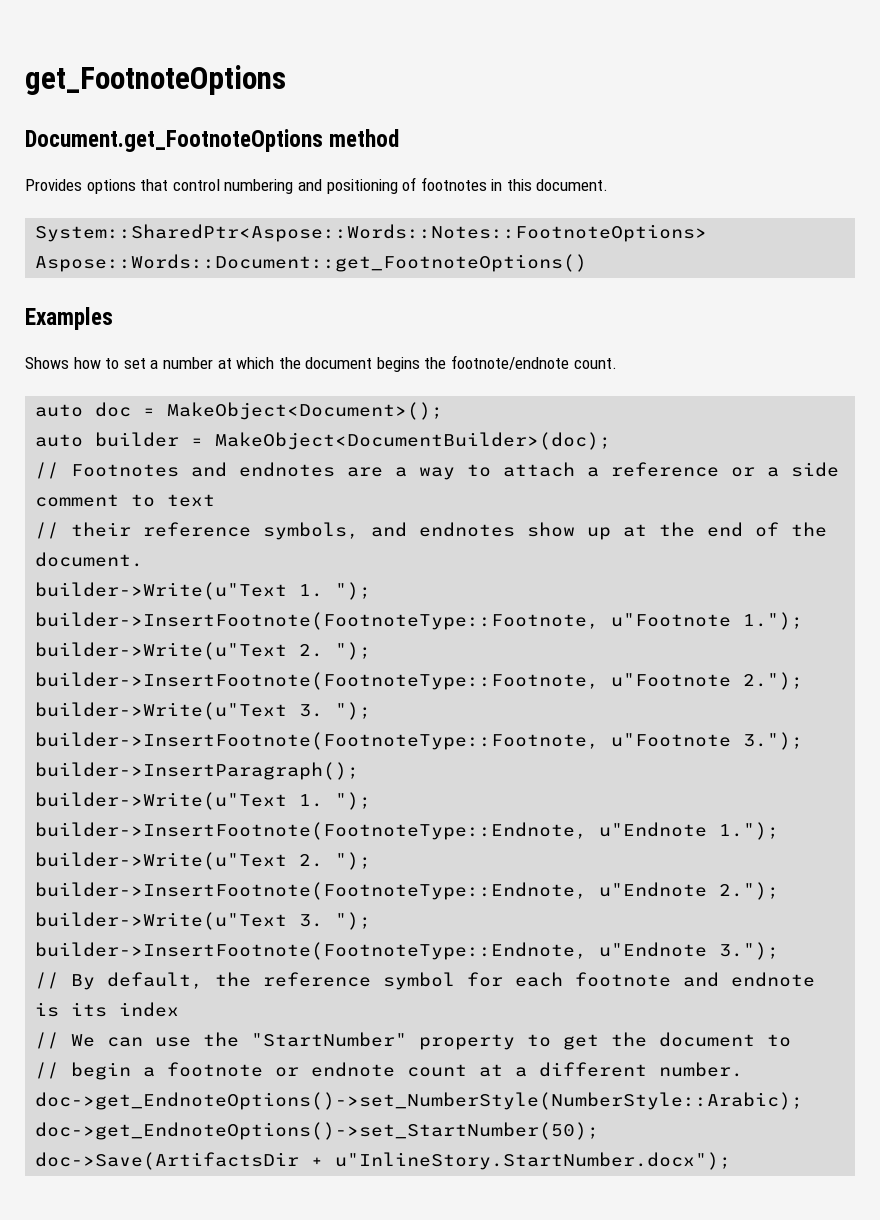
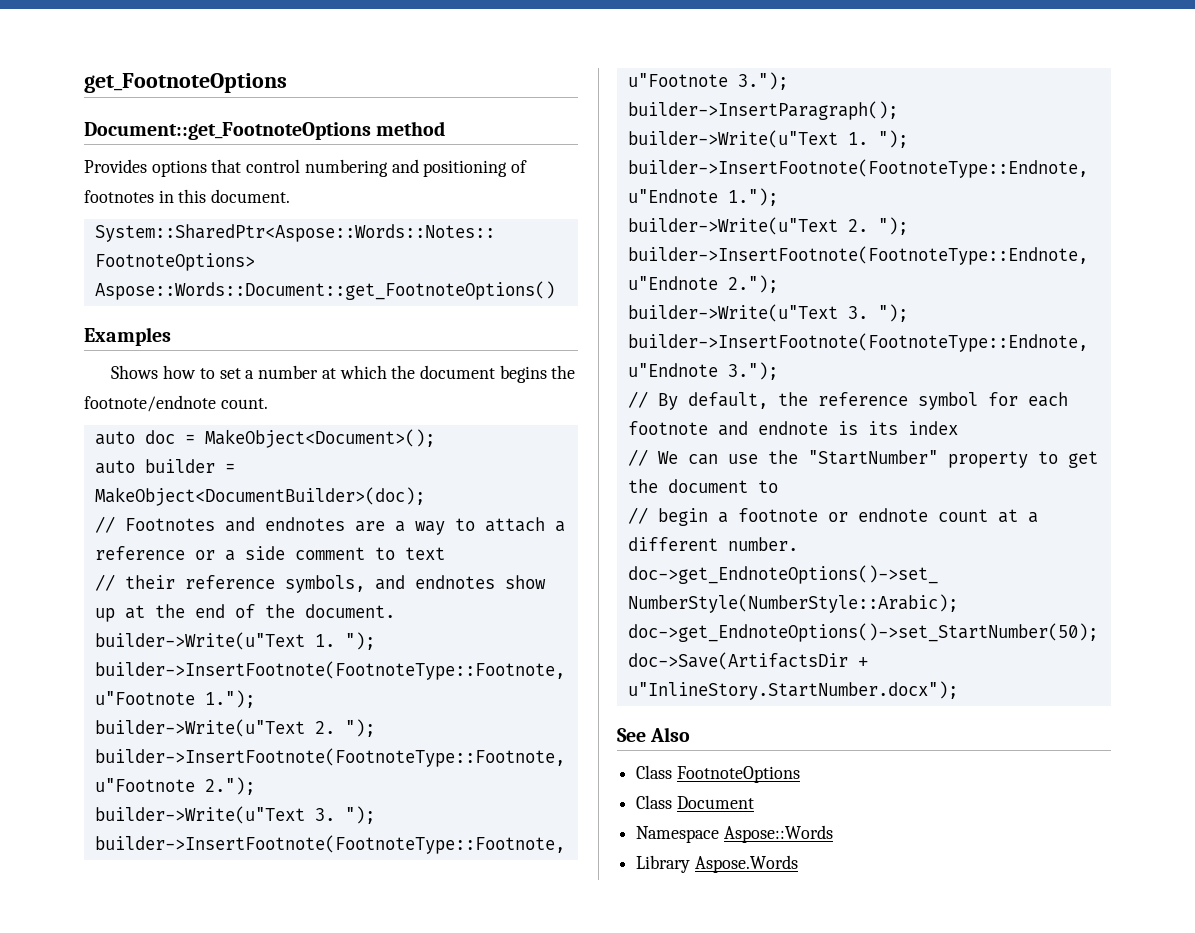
[25,129,323,152] Document.get_FootnoteOptions -> [84,122,371,140] Document::get_FootnoteOptions
(732, 1161) none -> [617,727,691,742] [636,765,800,783] [636,795,754,809] [636,825,833,843] [636,855,798,873] // See Also // Class FootnoteOptions // Class Document // Namespace Aspose::Words // Library Aspose.Words

